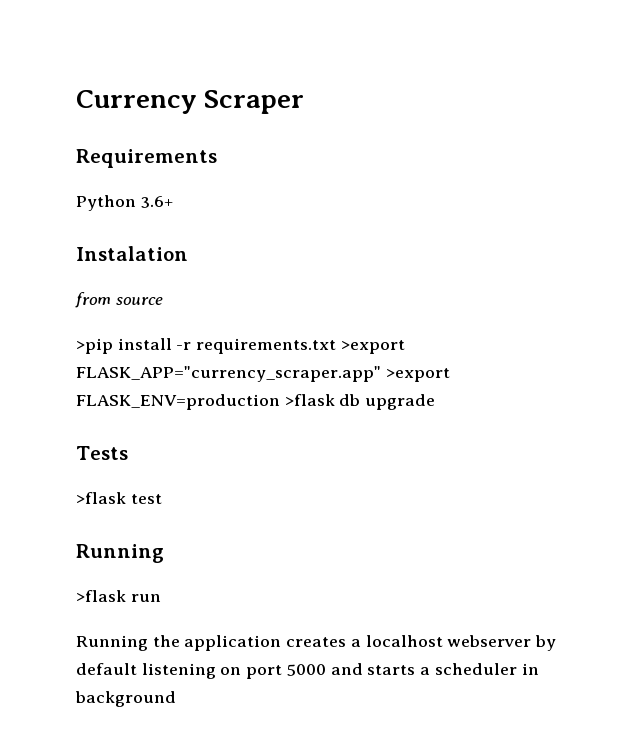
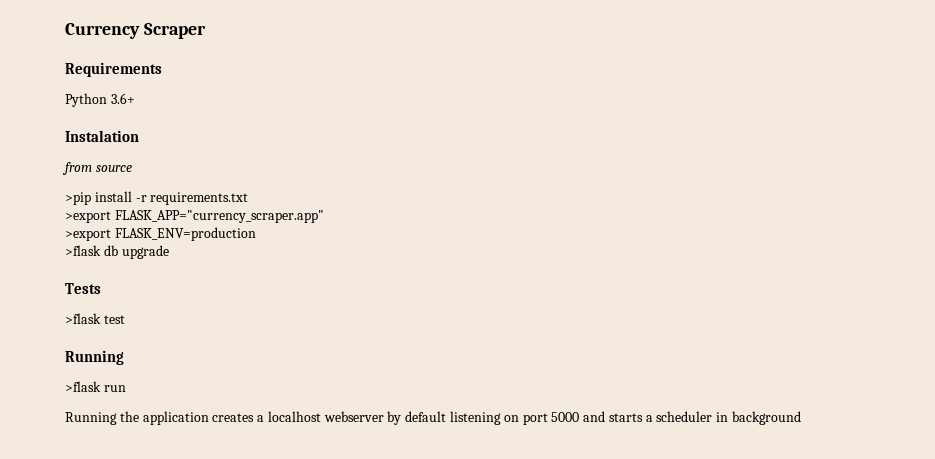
(337, 346) none -> (249, 198) //
(381, 374) none -> (324, 216) //
(280, 402) none -> (256, 234) //

